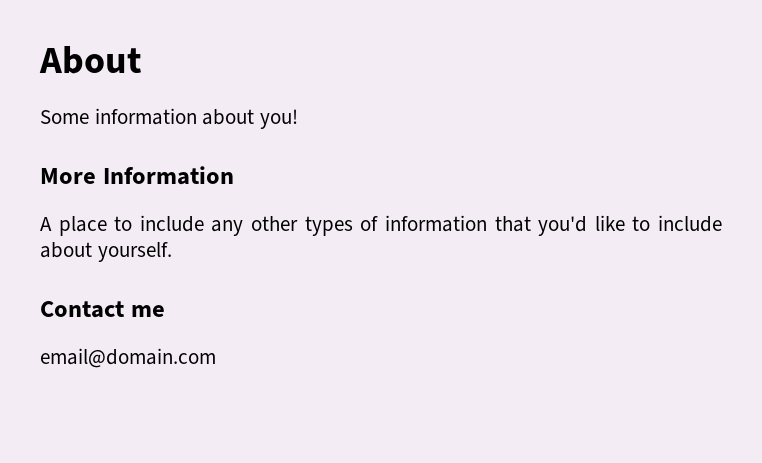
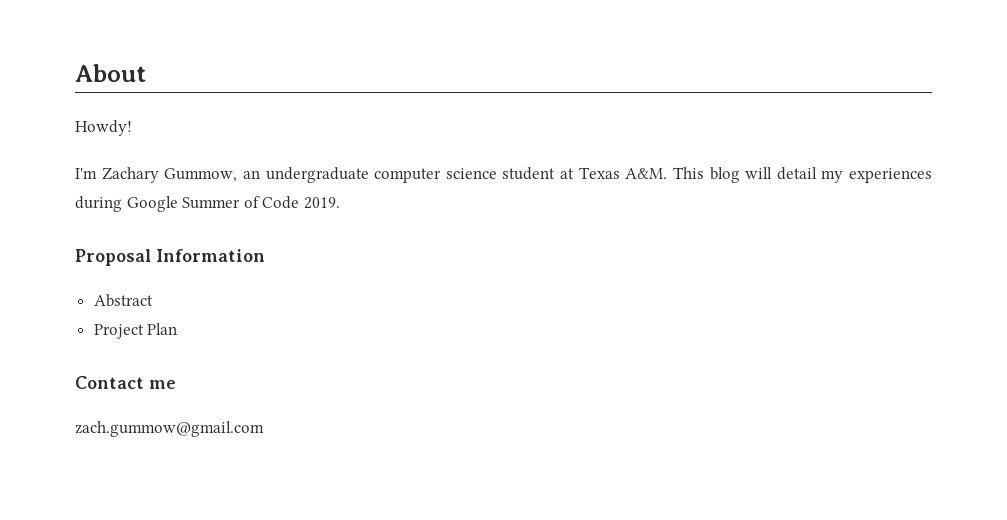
[40,108,299,129] [40,166,234,185] [40,215,722,236] [40,242,172,262] Some information about you! // More Information // A place to include any other types of information that you'd like to include about yourself. -> [75,120,132,136] [75,167,932,183] [75,196,340,212] [75,249,265,266] [93,294,153,307] [93,323,178,339] Howdy! // I'm Zachary Gummow, an undergraduate computer science student at Texas A&M. This blog will detail my experiences during Google Summer of Code 2019. // Proposal Information // Abstract // Project Plan
[40,348,216,368] email@domain.com -> [75,421,264,437] zach.gummow@gmail.com

